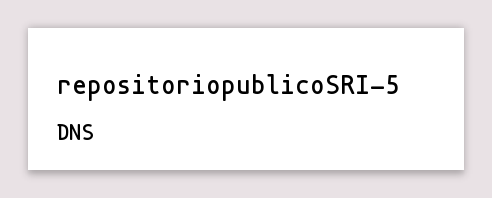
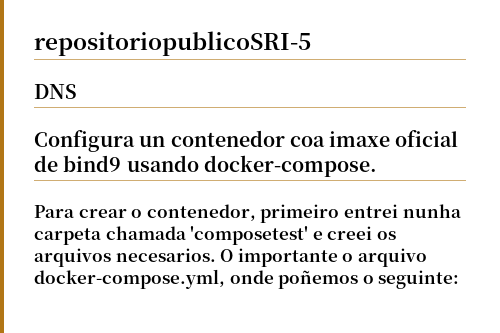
(94, 132) none -> [34,130,459,152] [34,155,377,177] [34,204,461,223] [34,226,396,245] [34,248,427,267] [34,269,460,289] // Configura un contenedor coa imaxe oficial de bind9 usando docker-compose. // Para crear o contenedor, primeiro entrei nunha carpeta chamada 'composetest' e creei os arquivos necesarios. O importante o arquivo docker-compose.yml, onde poñemos o seguinte:

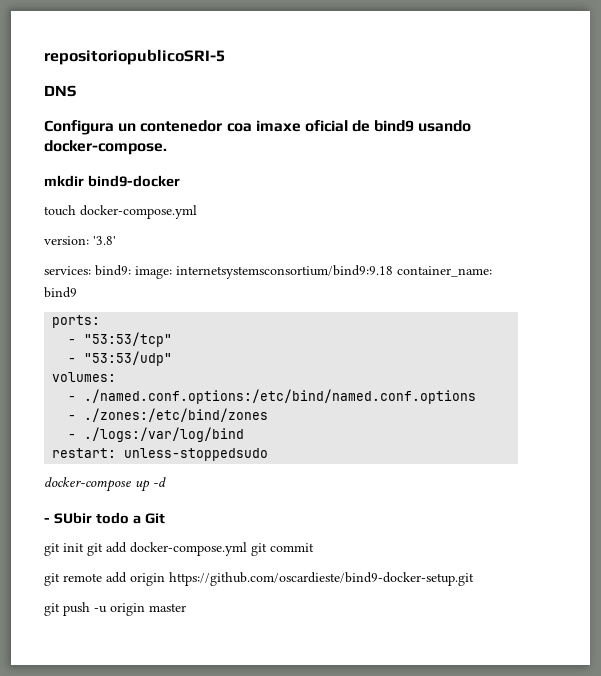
[34,204,461,223] [34,226,396,245] [34,248,427,267] [34,269,460,289] Para crear o contenedor, primeiro entrei nunha carpeta chamada 'composetest' e creei os arquivos necesarios. O importante o arquivo docker-compose.yml, onde poñemos o seguinte: -> [44,175,180,187] [44,205,197,219] [44,236,116,245] [44,265,492,279] [44,287,77,298] [52,315,101,328] [68,332,173,347] [68,351,173,366] [52,372,117,382] [68,389,477,404] [68,408,269,422] [68,427,245,442] [52,448,269,461] [44,477,166,492] [44,512,165,524] [44,542,314,556] [44,572,474,586] [44,602,186,616] mkdir bind9-docker // touch docker-compose.yml // version: '3.8' // services: bind9: image: internetsystemsconsortium/bind9:9.18 container_name: bind9 // ports: // - "53:53/tcp" // - "53:53/udp" // volumes: // - ./named.conf.options:/etc/bind/named.conf.options // - ./zones:/etc/bind/zones // - ./logs:/var/log/bind // restart: unless-stoppedsudo // docker-compose up -d // - SUbir todo a Git // git init git add docker-compose.yml git commit // git remote add origin https://github.com/oscardieste/bind9-docker-setup.git // git push -u origin master

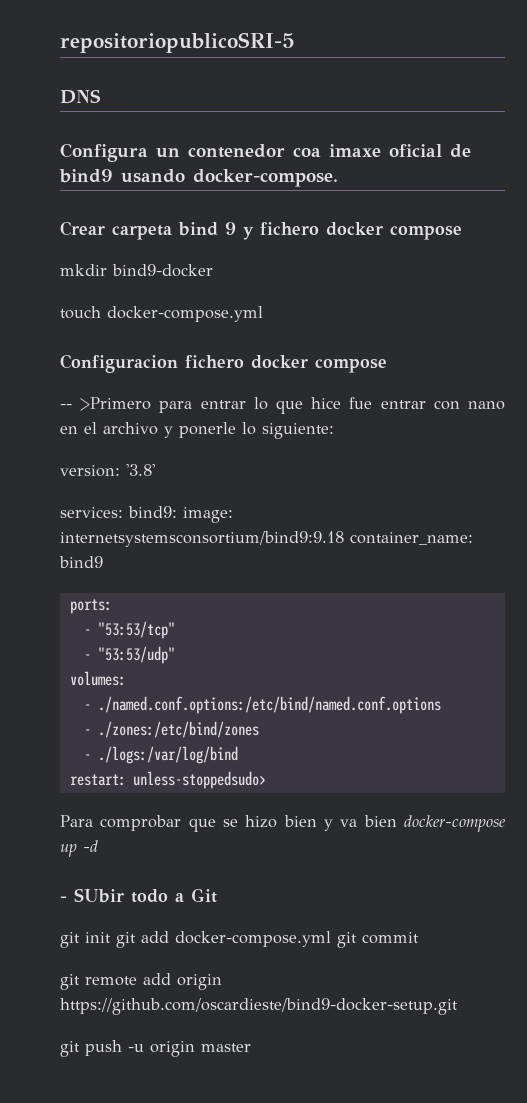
[44,175,180,187] [44,205,197,219] mkdir bind9-docker // touch docker-compose.yml -> [60,221,462,240] [60,264,213,277] [60,306,263,322] [60,354,387,373] [60,397,505,414] [60,422,334,439] Crear carpeta bind 9 y fichero docker compose // mkdir bind9-docker // touch docker-compose.yml // Configuracion fichero docker compose // -- >Primero para entrar lo que hice fue entrar con nano en el archivo y ponerle lo siguiente:
[124,448,269,461] unless-stoppedsudo // -> [132,771,266,789] [60,815,397,832] unless-stoppedsudo> // Para comprobar que se hizo bien y va bien

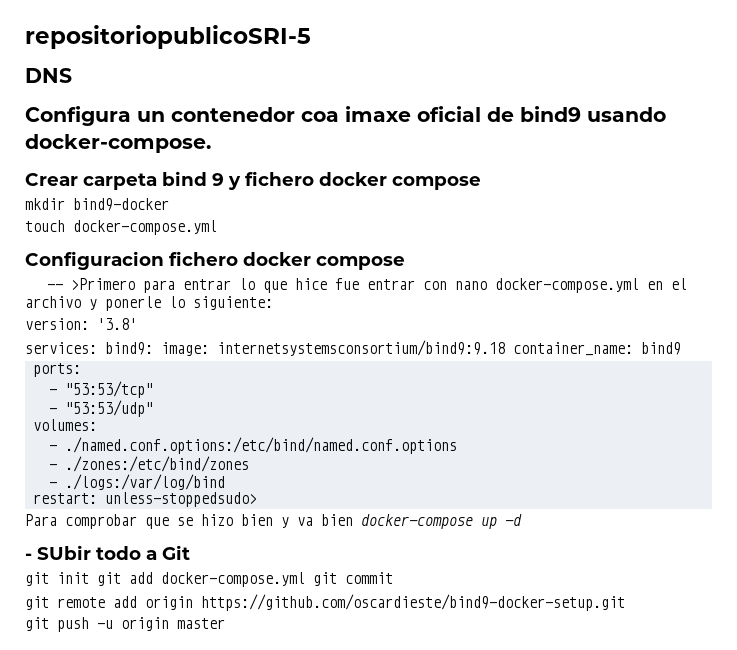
(505, 405) none -> [495,278,640,293] docker-compose.yml

